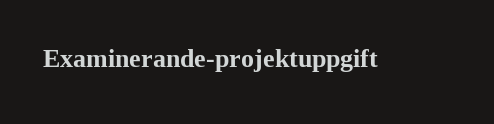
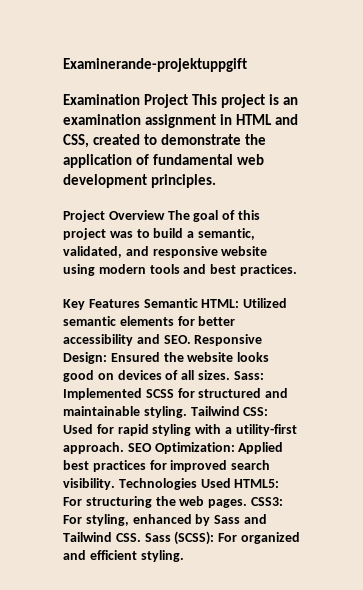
(378, 60) none -> [63,94,298,108] [63,114,298,128] [63,134,266,148] [63,154,264,168] [63,174,216,188] [63,210,260,222] [63,228,255,240] [63,246,268,258] [63,264,297,276] [63,298,288,310] [63,316,236,326] [63,334,263,346] [63,352,270,364] [63,370,264,382] [63,388,289,400] [63,406,269,418] [63,424,297,436] [63,442,284,454] [63,460,271,472] [63,478,280,490] [63,496,283,508] [63,514,267,526] [63,531,300,545] [63,550,184,562] // Examination Project This project is an examination assignment in HTML and CSS, created to demonstrate the application of fundamental web development principles. // Project Overview The goal of this project was to build a semantic, validated, and responsive website using modern tools and best practices. // Key Features Semantic HTML: Utilized semantic elements for better accessibility and SEO. Responsive Design: Ensured the website looks good on devices of all sizes. Sass: Implemented SCSS for structured and maintainable styling. Tailwind CSS: Used for rapid styling with a utility-first approach. SEO Optimization: Applied best practices for improved search visibility. Technologies Used HTML5: For structuring the web pages. CSS3: For styling, enhanced by Sass and Tailwind CSS. Sass (SCSS): For organized and efficient styling.

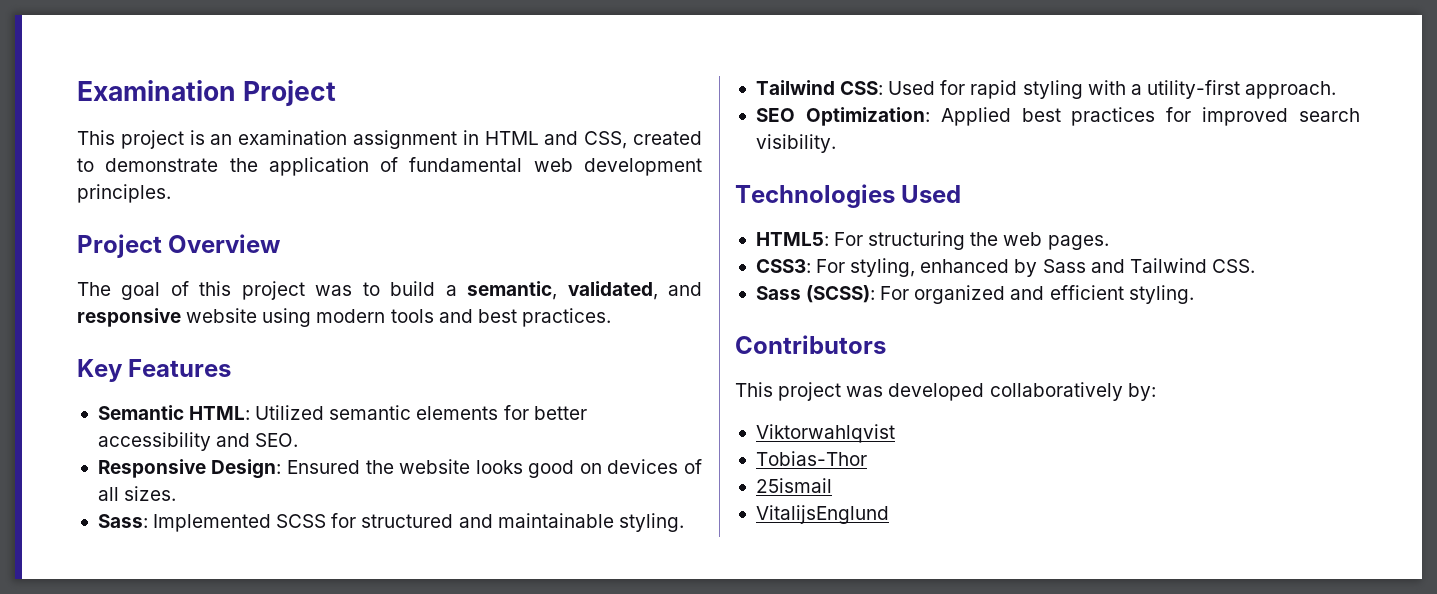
[63,58,247,72] Examinerande-projektuppgift // -> (77, 90) none
(188, 101) none -> (337, 93) //
(165, 215) none -> (282, 243) //
(140, 303) none -> (232, 368) //
(191, 339) none -> (299, 440) //
(230, 375) none -> (177, 493) //
(187, 412) none -> (684, 522) //
(124, 448) none -> (1337, 90) //
(115, 484) none -> (836, 143) //
(231, 483) none -> (962, 194) //
(248, 503) none -> (1109, 242) //
(141, 537) none -> (1255, 266) //
(184, 556) none -> [735,335,886,354] [735,382,1156,401] [755,424,895,443] [755,451,867,466] [755,478,832,493] [755,505,889,524] // Contributors // This project was developed collaboratively by: // Viktorwahlqvist // Tobias-Thor // 25ismail // VitalijsEnglund

